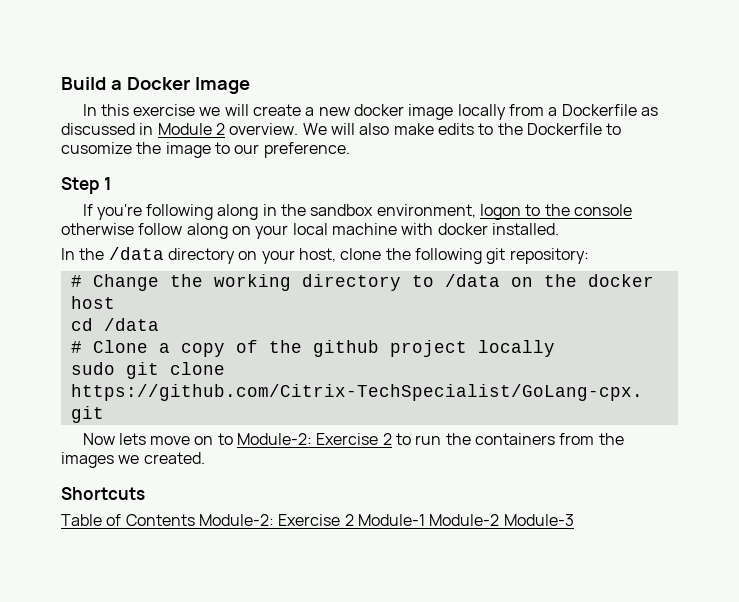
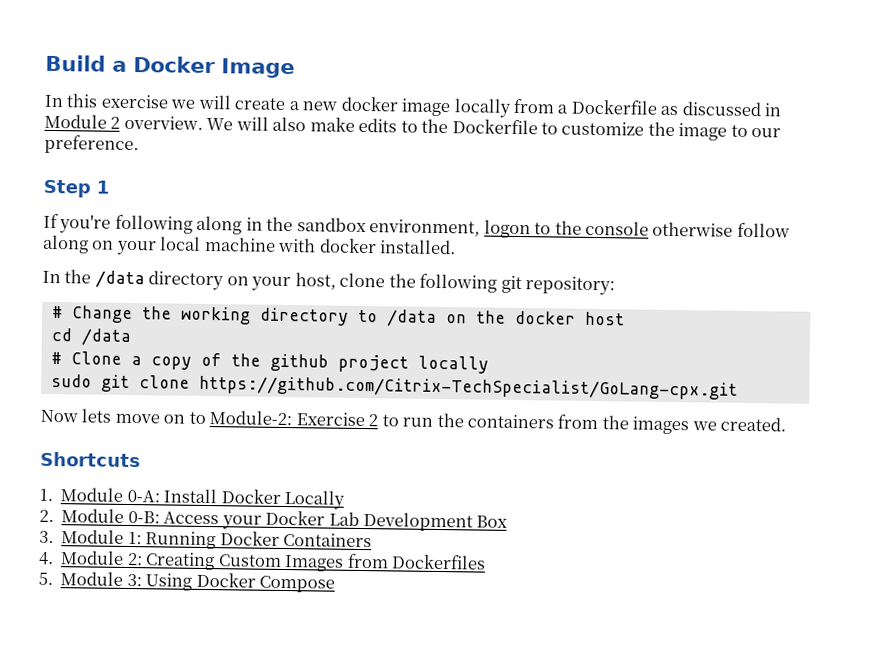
[61,142,132,154] cusomize -> [561,121,645,136] customize
[61,514,574,526] Table of Contents Module-2: Exercise 2 Module-1 Module-2 Module-3 -> [39,487,346,510] [39,508,509,532] [39,529,373,550] [38,550,486,572] [38,571,336,593] 1. Module 0-A: Install Docker Locally // 2. Module 0-B: Access your Docker Lab Development Box // 3. Module 1: Running Docker Containers // 4. Module 2: Creating Custom Images from Dockerfiles // 5. Module 3: Using Docker Compose

